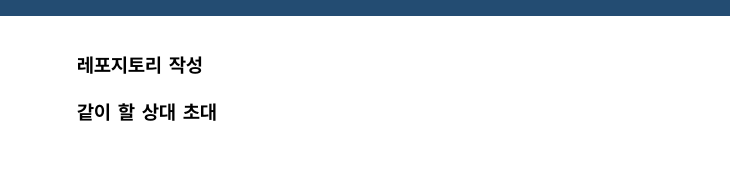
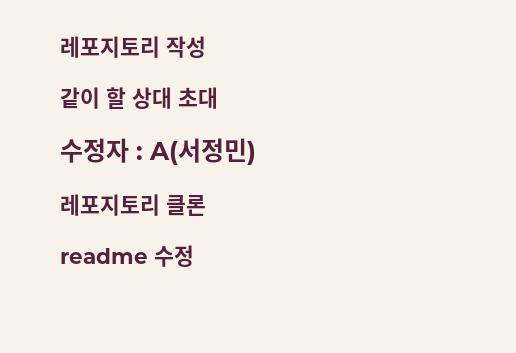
(217, 112) none -> [60,138,256,165] [60,194,206,216] [60,245,194,267] // 수정자 : A(서정민) // 레포지토리 클론 // readme 수정

